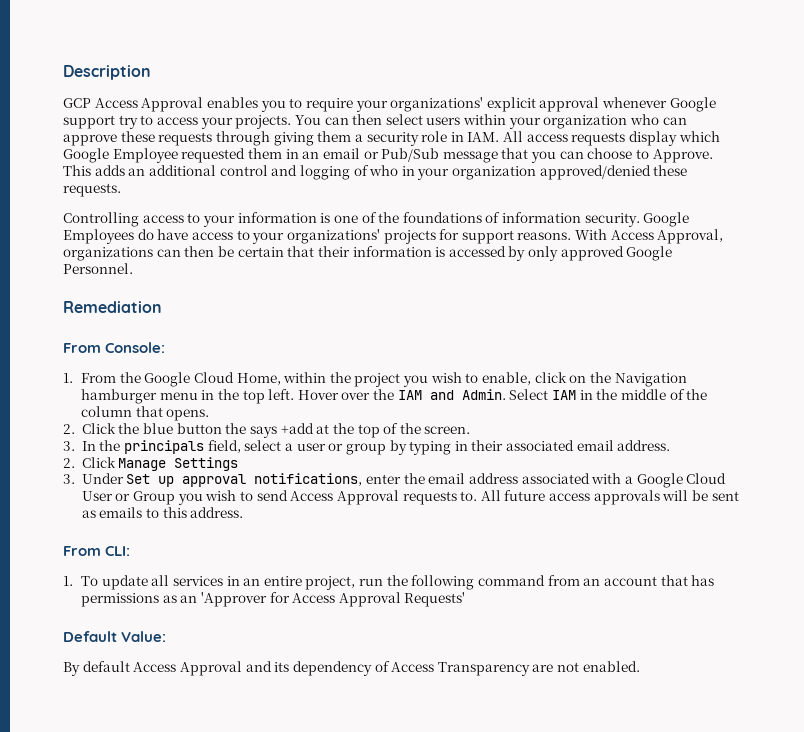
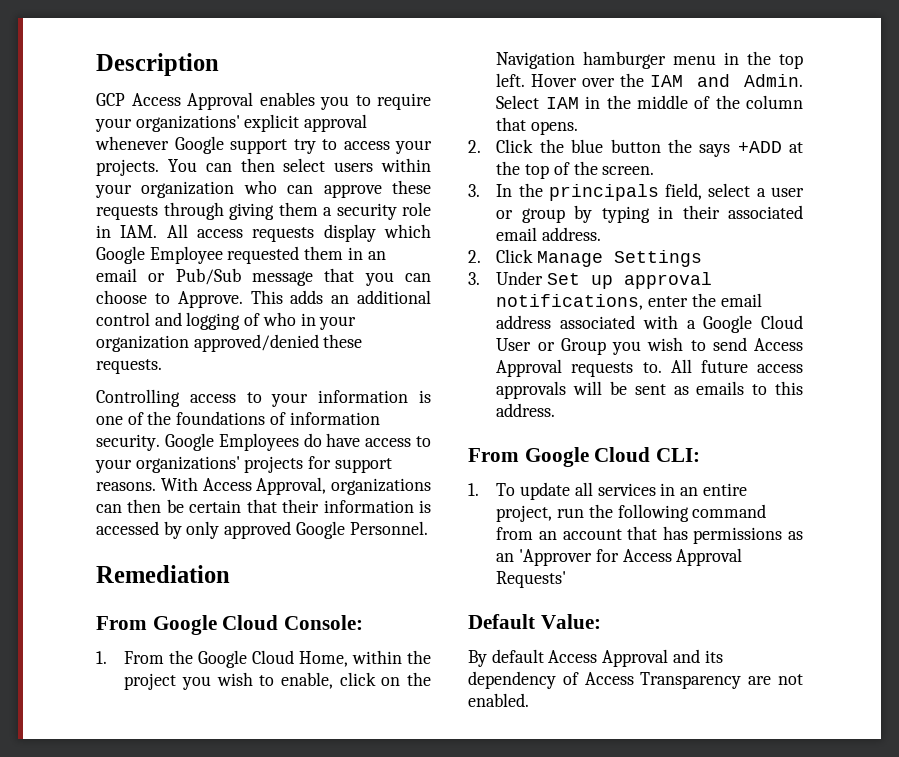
(101, 348) none -> [152,615,279,635] Google Cloud
[280,423,314,434] +add -> [737,141,782,153] +ADD
(101, 551) none -> [524,447,651,467] Google Cloud

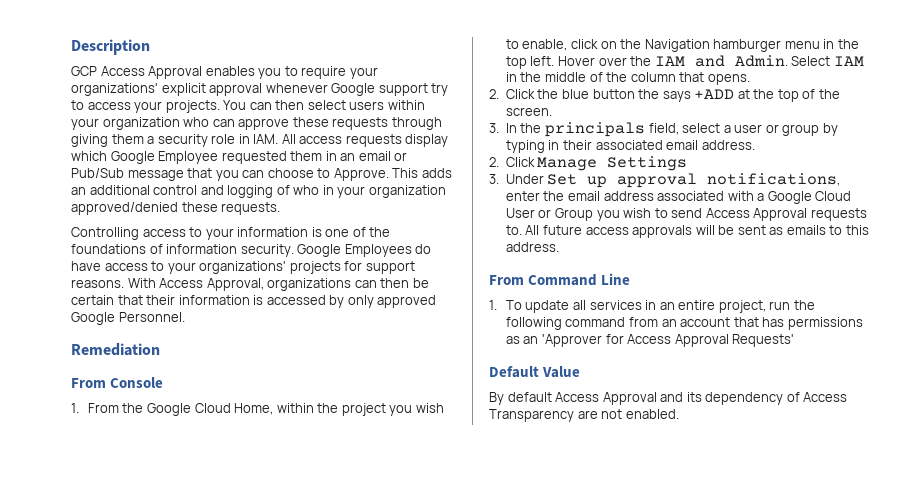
[152,615,364,635] Google Cloud Console: -> [110,377,164,388] Console
[524,447,701,467] Google Cloud CLI: -> [528,273,631,286] Command Line
[540,614,601,629] Value: -> [542,366,581,378] Value

